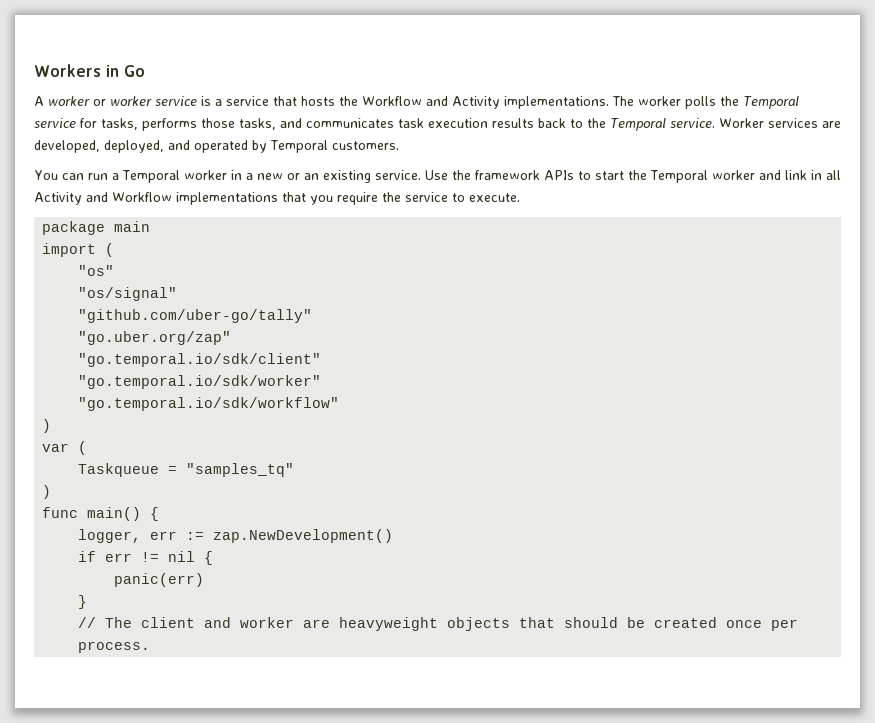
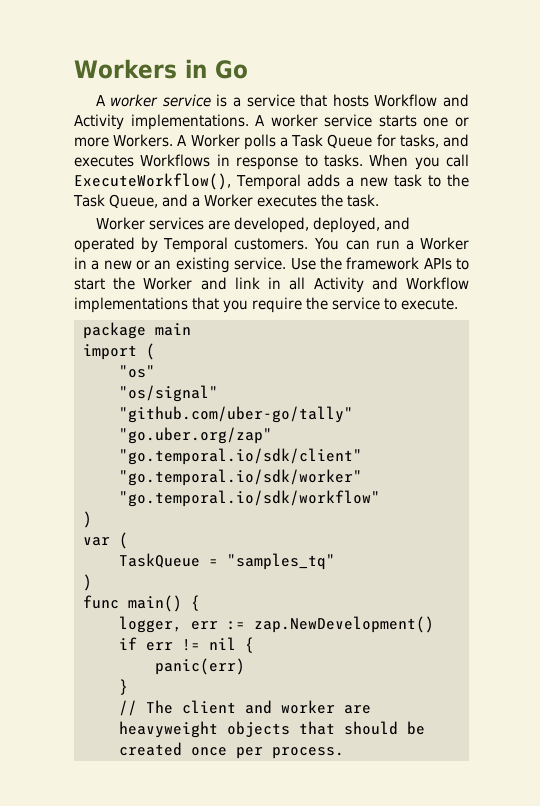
[93,96,152,106] or worker -> (159, 100) none
[339,96,358,106] the -> (369, 100) none
[612,96,799,109] [34,118,715,131] The worker polls the Temporal service for tasks, performs those tasks, and communicates task execution results back to the Temporal service. -> [255,114,469,127] [74,134,469,150] [74,154,469,170] [74,173,469,190] [73,194,380,208] A worker service starts one or more Workers. A Worker polls a Task Queue for tasks, and executes Workflows in response to tasks. When you call ExecuteWorkflow(), Temporal adds a new task to the Task Queue, and a Worker executes the task. //
(399, 145) // -> (309, 244) none
[122,170,227,183] Temporal worker -> [420,237,470,250] Worker
[649,170,755,183] Temporal worker -> [143,277,193,290] Worker
[78,463,160,477] Taskqueue -> [119,553,200,568] TaskQueue

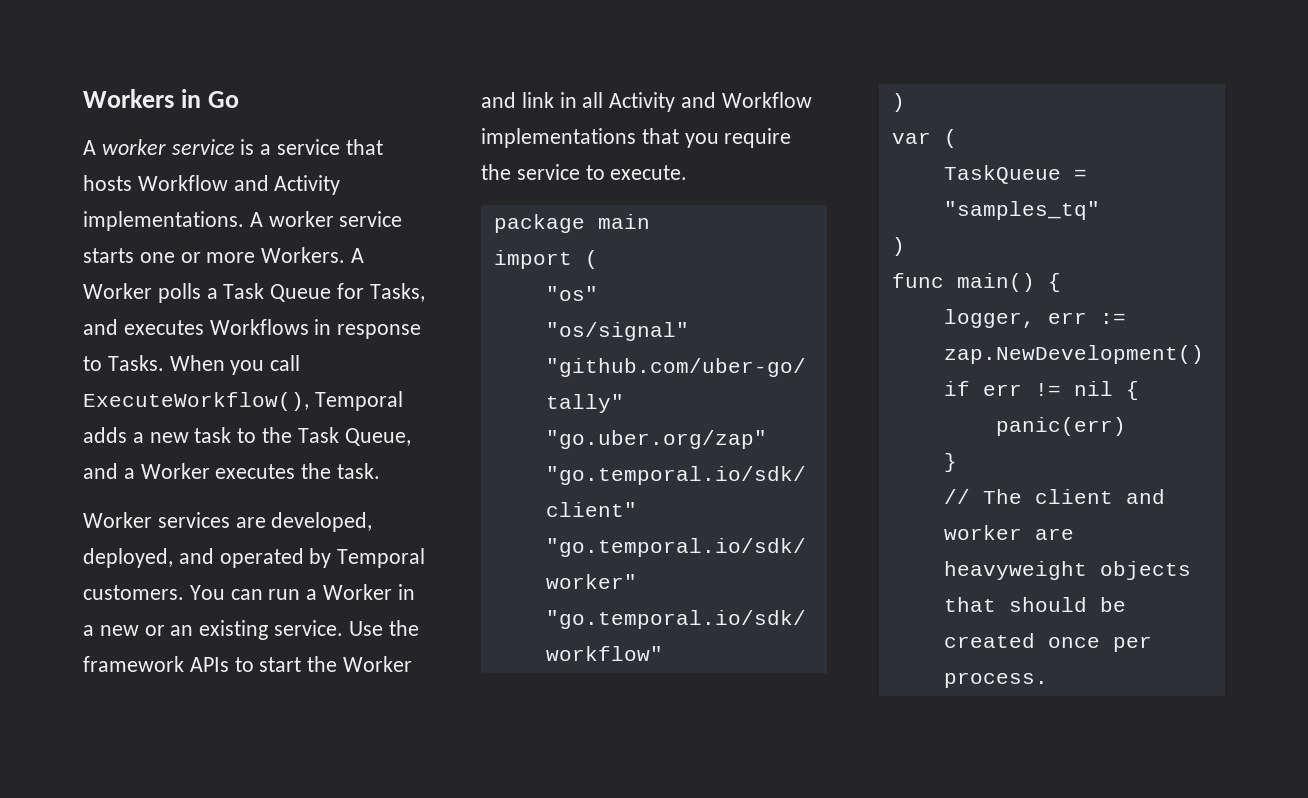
[399,134,439,148] tasks, -> [369,283,425,302] Tasks,
[323,154,363,167] tasks. -> [107,355,164,371] Tasks.

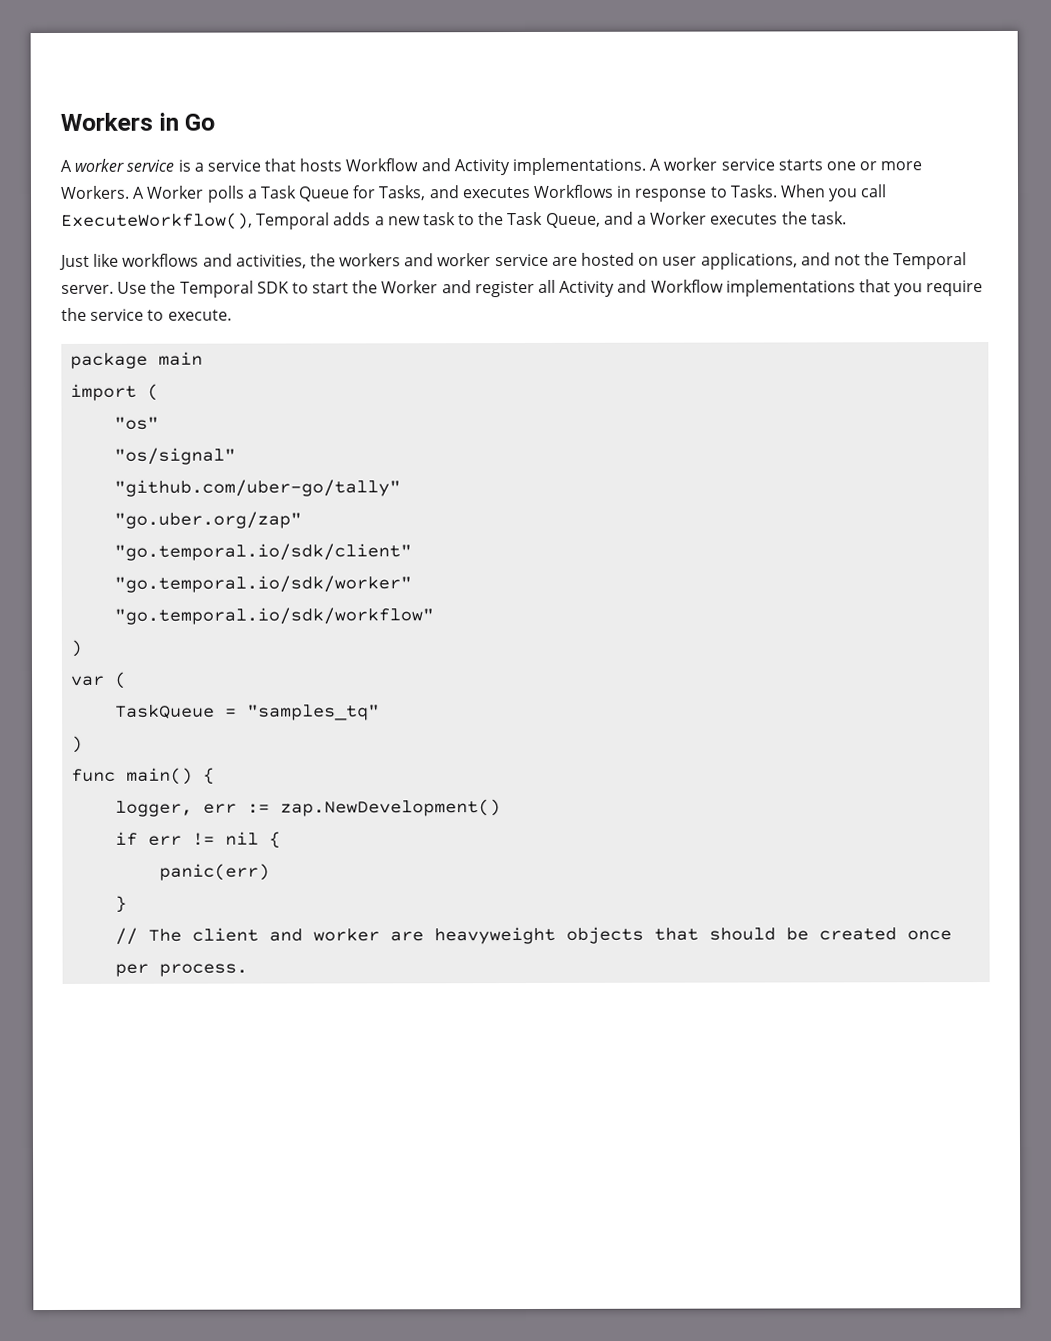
[83,512,373,532] [83,548,426,568] [83,584,415,600] [83,620,419,640] [83,656,229,672] Worker services are developed, deployed, and operated by Temporal customers. You can run a Worker in a new or an existing service. Use the framework APIs -> [59,252,968,270] [61,280,289,298] Just like workflows and activities, the workers and worker service are hosted on user applications, and not the Temporal server. Use the Temporal SDK
[521,92,577,108] link in -> [474,280,535,298] register

